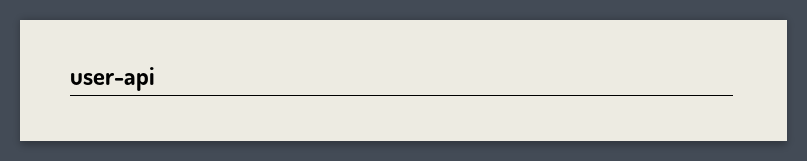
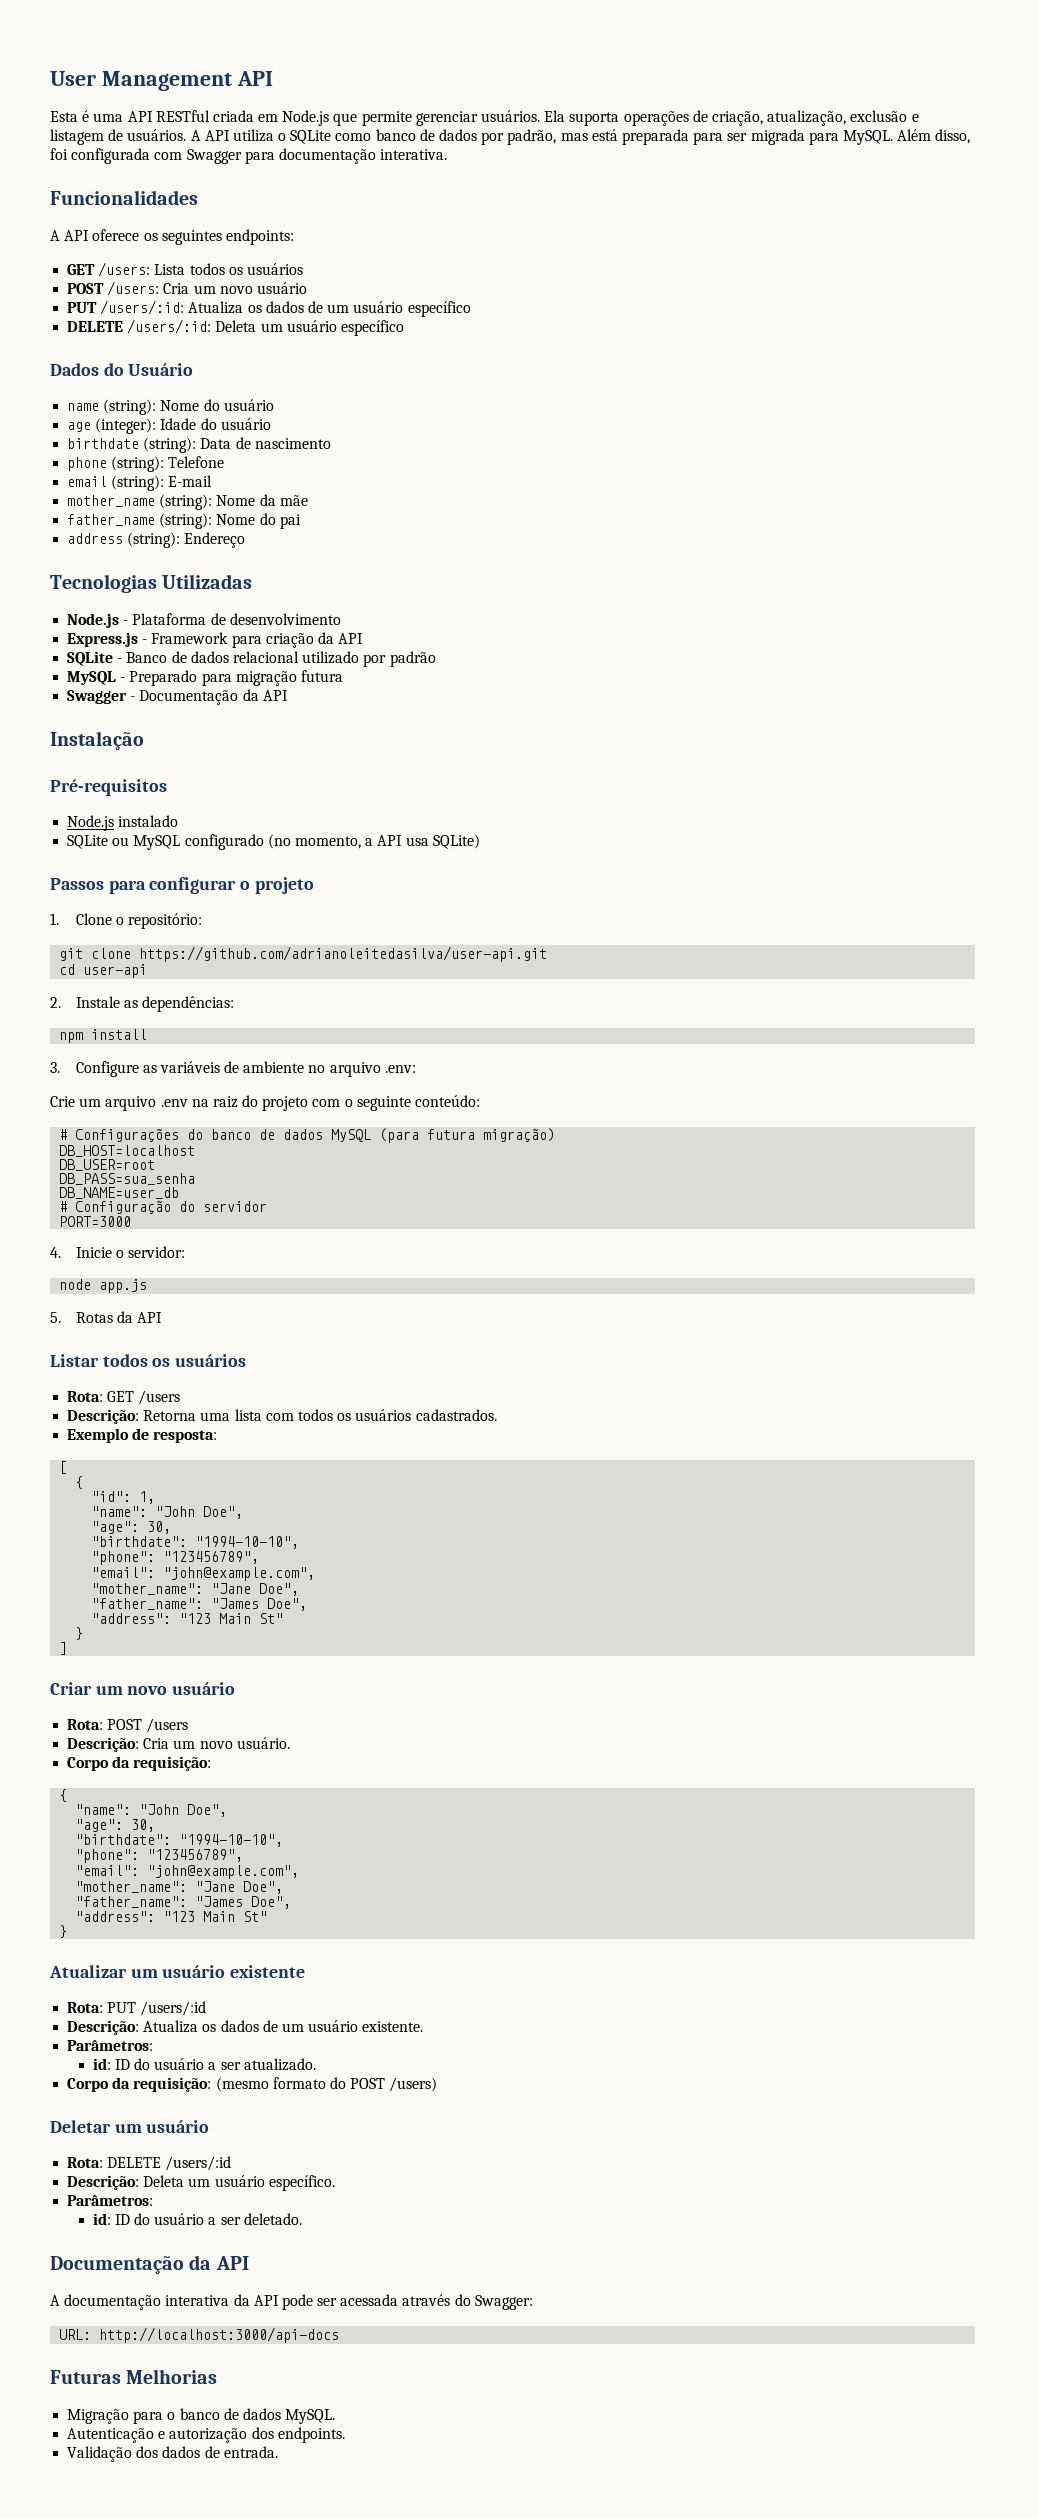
[70,67,155,91] user-api -> [50,71,273,91] [50,110,919,126] [50,129,971,145] [50,148,448,164] [50,190,198,205] [50,229,294,245] [67,262,303,277] [67,281,307,296] [67,300,471,317] [67,319,404,336] [50,363,194,376] [67,399,274,415] [67,418,271,434] [67,437,331,453] [67,456,225,472] [67,475,213,491] [67,494,308,510] [67,513,301,529] [67,532,246,548] [50,574,253,593] [67,613,341,628] [67,632,364,648] [67,651,436,667] [67,670,343,686] [67,689,288,705] [50,731,144,750] [50,779,167,796] [67,815,179,831] [67,834,480,850] [50,877,314,894] [50,913,202,929] [59,946,548,962] [59,964,148,978] [50,996,234,1012] [59,1029,148,1043] [50,1061,416,1077] [50,1095,481,1111] [59,1128,556,1143] [59,1145,196,1157] [59,1159,156,1171] [59,1173,196,1185] [59,1187,180,1199] [59,1201,268,1214] [59,1216,132,1227] [50,1246,185,1258] [59,1279,148,1293] [50,1311,162,1323] [50,1354,247,1367] [67,1390,181,1405] [67,1409,497,1424] [67,1428,218,1443] [59,1461,68,1474] [75,1476,84,1489] [91,1491,156,1504] [91,1506,244,1519] [91,1521,172,1534] [91,1536,300,1549] [91,1551,260,1565] [91,1567,316,1581] [91,1583,300,1596] [91,1598,308,1611] [91,1613,284,1624] [75,1627,84,1640] [59,1642,68,1655] [50,1682,236,1695] [67,1718,189,1733] [67,1737,290,1752] [67,1756,212,1771] [59,1789,68,1802] [75,1804,228,1817] [75,1819,156,1832] [75,1834,284,1847] [75,1849,244,1863] [75,1865,300,1879] [75,1881,284,1894] [75,1896,292,1909] [75,1911,268,1922] [59,1925,68,1938] [49,1965,306,1978] [67,2001,207,2016] [67,2020,424,2035] [67,2040,154,2051] [92,2058,316,2071] [67,2077,438,2092] [50,2120,210,2133] [67,2156,232,2171] [67,2175,335,2191] [67,2195,154,2206] [92,2213,302,2225] [50,2255,249,2274] [50,2294,533,2310] [59,2327,340,2343] [50,2369,218,2384] [67,2408,336,2424] [67,2427,345,2443] [67,2446,278,2462] User Management API // Esta é uma API RESTful criada em Node.js que permite gerenciar usuários. Ela suporta operações de criação, atualização, exclusão e listagem de usuários. A API utiliza o SQLite como banco de dados por padrão, mas está preparada para ser migrada para MySQL. Além disso, foi configurada com Swagger para documentação interativa. // Funcionalidades // A API oferece os seguintes endpoints: // GET /users: Lista todos os usuários // POST /users: Cria um novo usuário // PUT /users/:id: Atualiza os dados de um usuário específico // DELETE /users/:id: Deleta um usuário específico // Dados do Usuário // name (string): Nome do usuário // age (integer): Idade do usuário // birthdate (string): Data de nascimento // phone (string): Telefone // email (string): E-mail // mother_name (string): Nome da mãe // father_name (string): Nome do pai // address (string): Endereço // Tecnologias Utilizadas // Node.js - Plataforma de desenvolvimento // Express.js - Framework para criação da API // SQLite - Banco de dados relacional utilizado por padrão // MySQL - Preparado para migração futura // Swagger - Documentação da API // Instalação // Pré-requisitos // Node.js instalado // SQLite ou MySQL configurado (no momento, a API usa SQLite) // Passos para configurar o projeto // 1. Clone o repositório: // git clone https://github.com/adrianoleitedasilva/user-api.git // cd user-api // 2. Instale as dependências: // npm install // 3. Configure as variáveis de ambiente no arquivo .env: // Crie um arquivo .env na raiz do projeto com o seguinte conteúdo: // # Configurações do banco de dados MySQL (para futura migração) // DB_HOST=localhost // DB_USER=root // DB_PASS=sua_senha // DB_NAME=user_db // # Configuração do servidor // PORT=3000 // 4. Inicie o servidor: // node app.js // 5. Rotas da API // Listar todos os usuários // Rota: GET /users // Descrição: Retorna uma lista com todos os usuários cadastrados. // Exemplo de resposta: // [ // { // "id": 1, // "name": "John Doe", // "age": 30, // "birthdate": "1994-10-10", // "phone": "123456789", // "email": "john@example.com", // "mother_name": "Jane Doe", // "father_name": "James Doe", // "address": "123 Main St" // } // ] // Criar um novo usuário // Rota: POST /users // Descrição: Cria um novo usuário. // Corpo da requisição: // { // "name": "John Doe", // "age": 30, // "birthdate": "1994-10-10", // "phone": "123456789", // "email": "john@example.com", // "mother_name": "Jane Doe", // "father_name": "James Doe", // "address": "123 Main St" // } // Atualizar um usuário existente // Rota: PUT /users/:id // Descrição: Atualiza os dados de um usuário existente. // Parâmetros: // id: ID do usuário a ser atualizado. // Corpo da requisição: (mesmo formato do POST /users) // Deletar um usuário // Rota: DELETE /users/:id // Descrição: Deleta um usuário específico. // Parâmetros: // id: ID do usuário a ser deletado. // Documentação da API // A documentação interativa da API pode ser acessada através do Swagger: // URL: http://localhost:3000/api-docs // Futuras Melhorias // Migração para o banco de dados MySQL. // Autenticação e autorização dos endpoints. // Validação dos dados de entrada.

